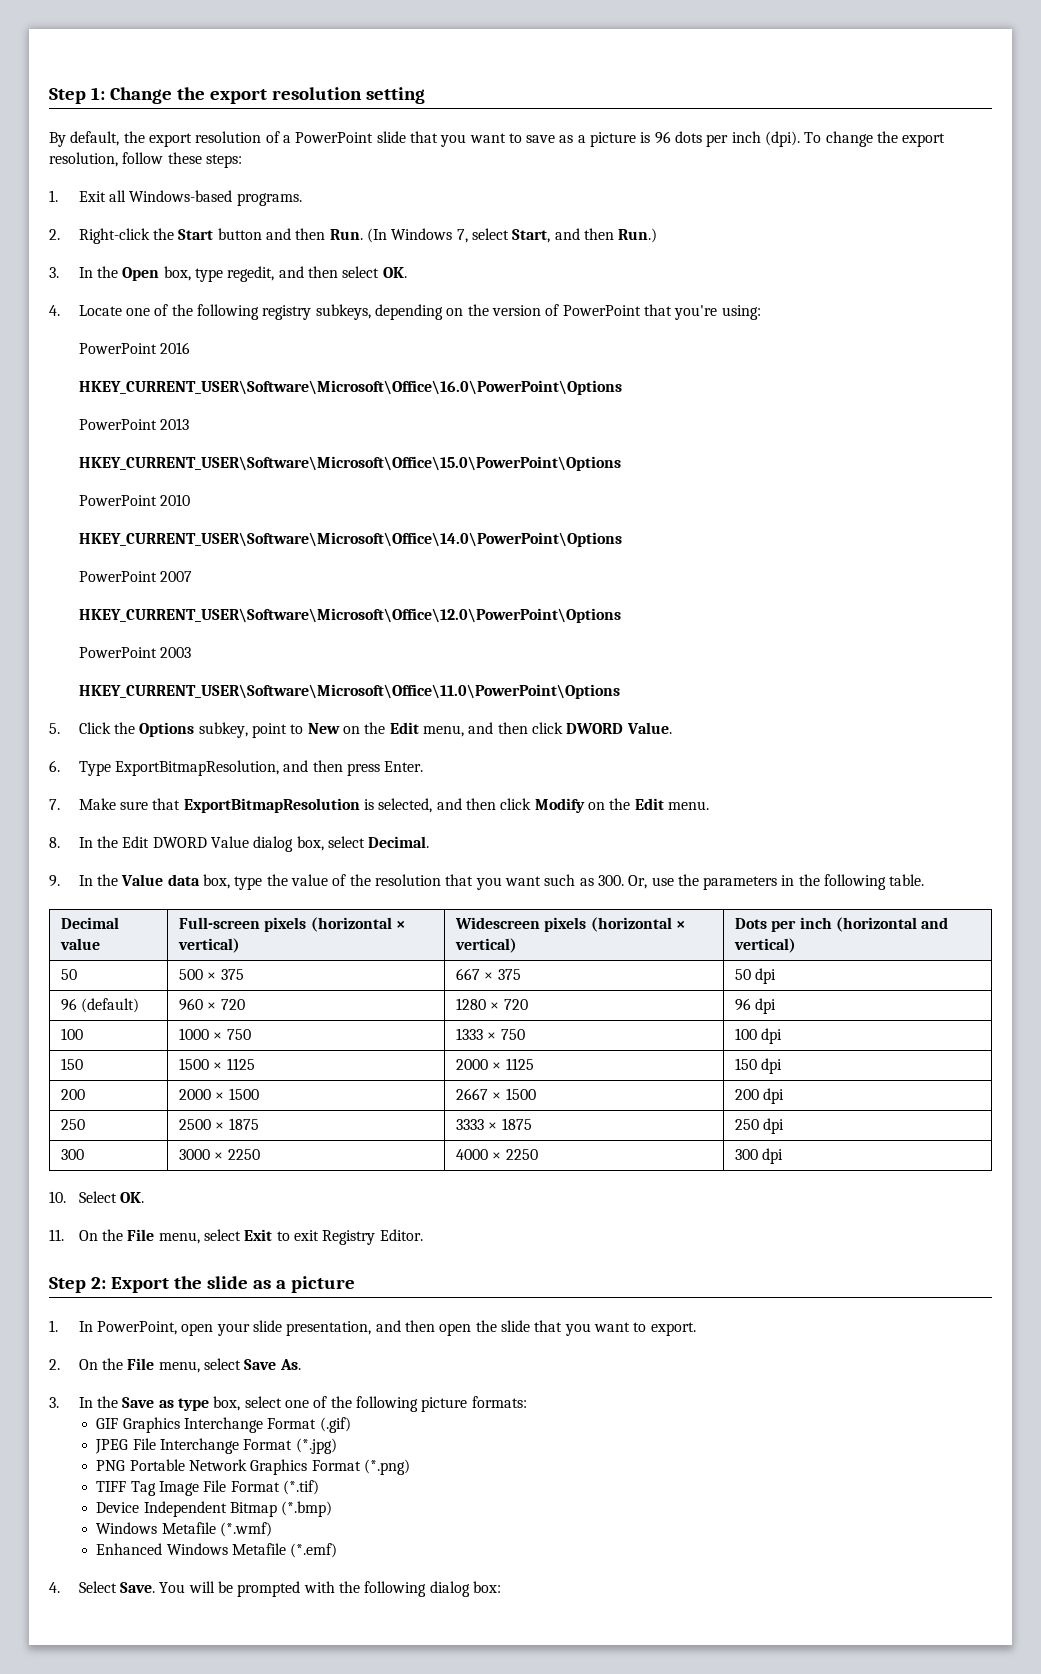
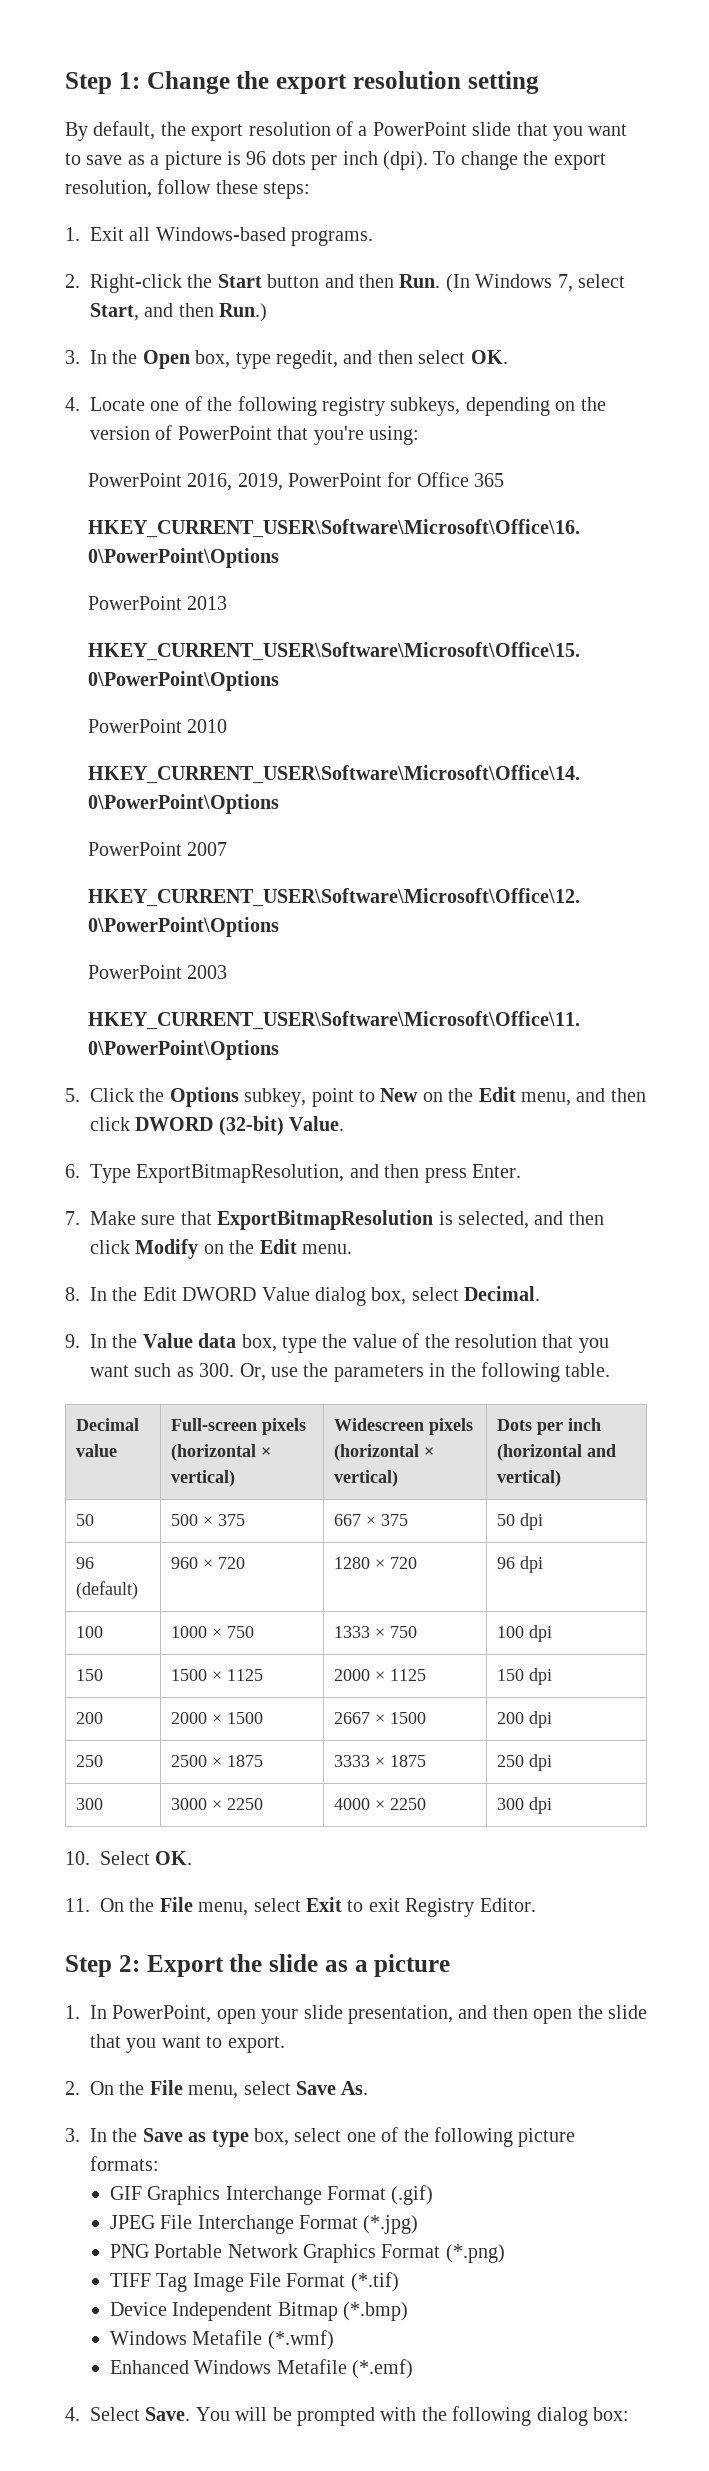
[160,342,191,354] 2016 -> [187,472,505,491] 2016, 2019, PowerPoint for Office 365
(624, 728) none -> [218,1116,284,1136] (32-bit)

